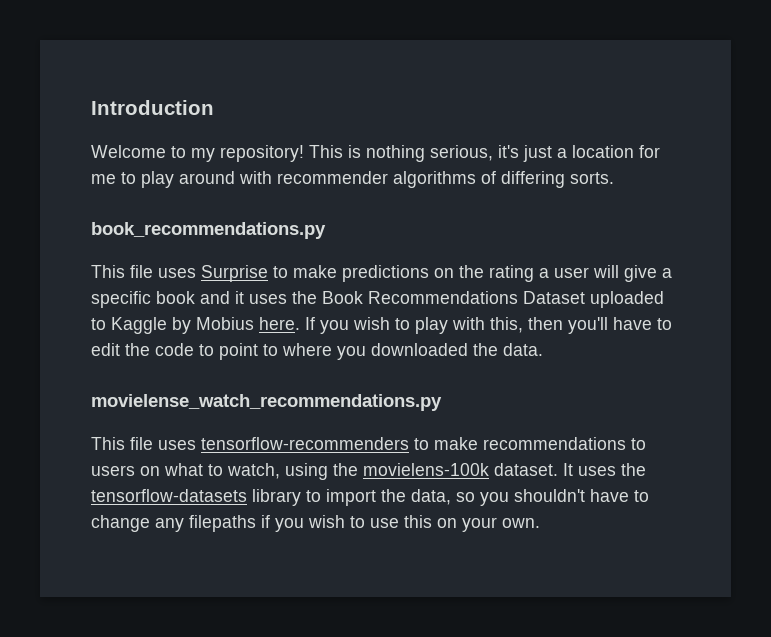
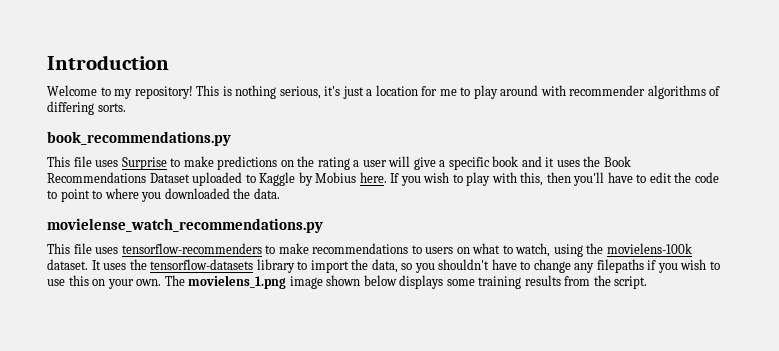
(540, 523) none -> [164,275,648,289] The movielens_1.png image shown below displays some training results from the script.

